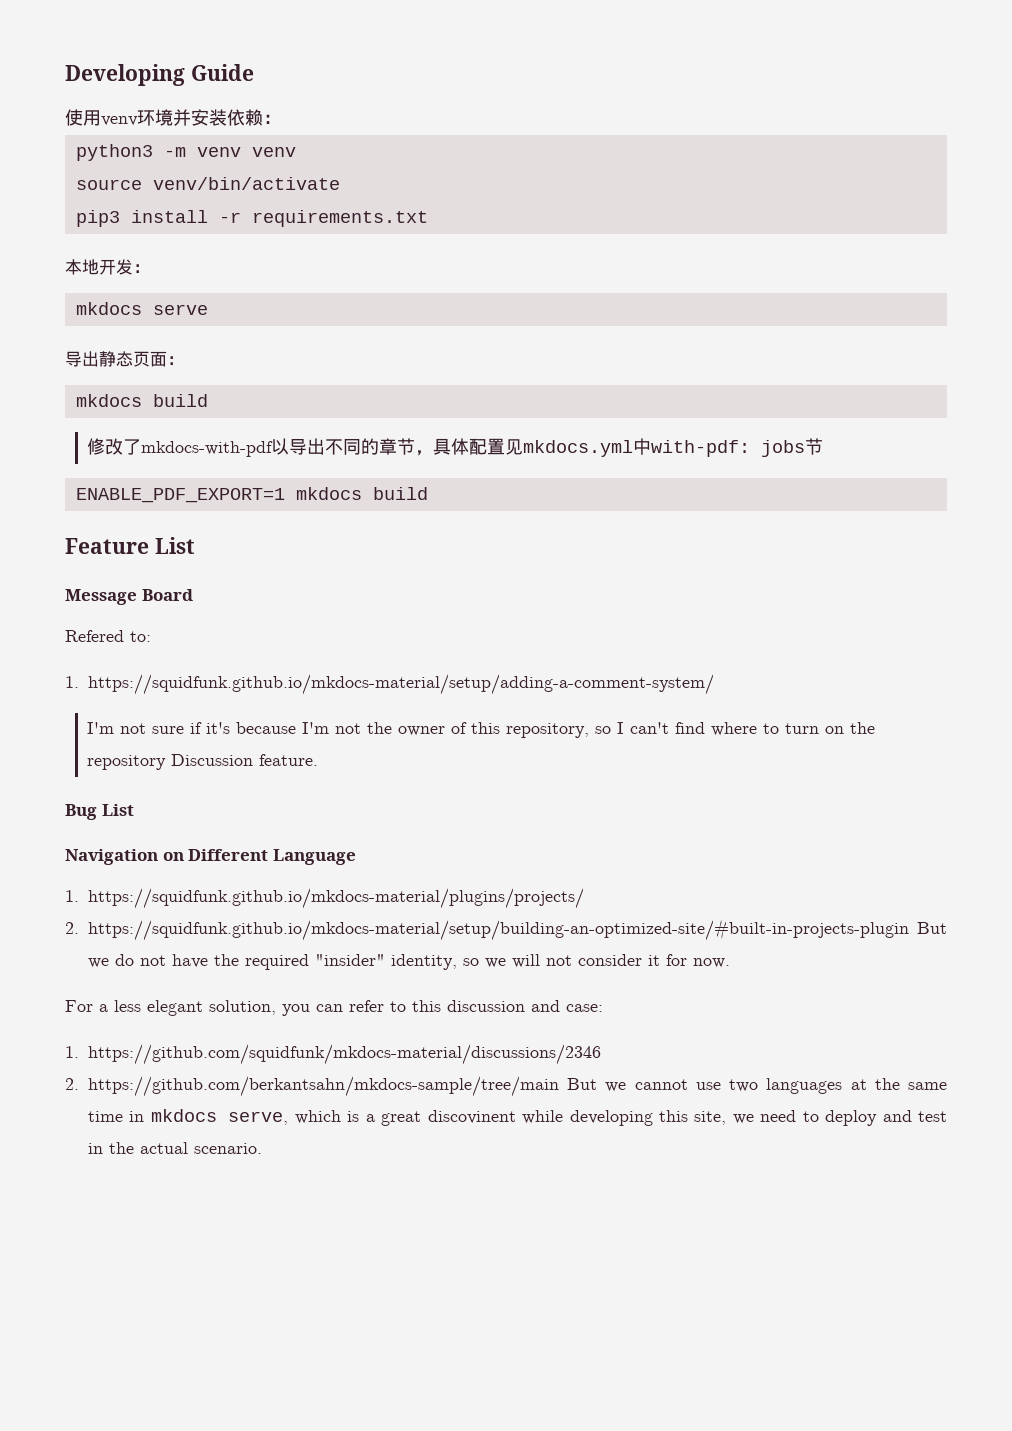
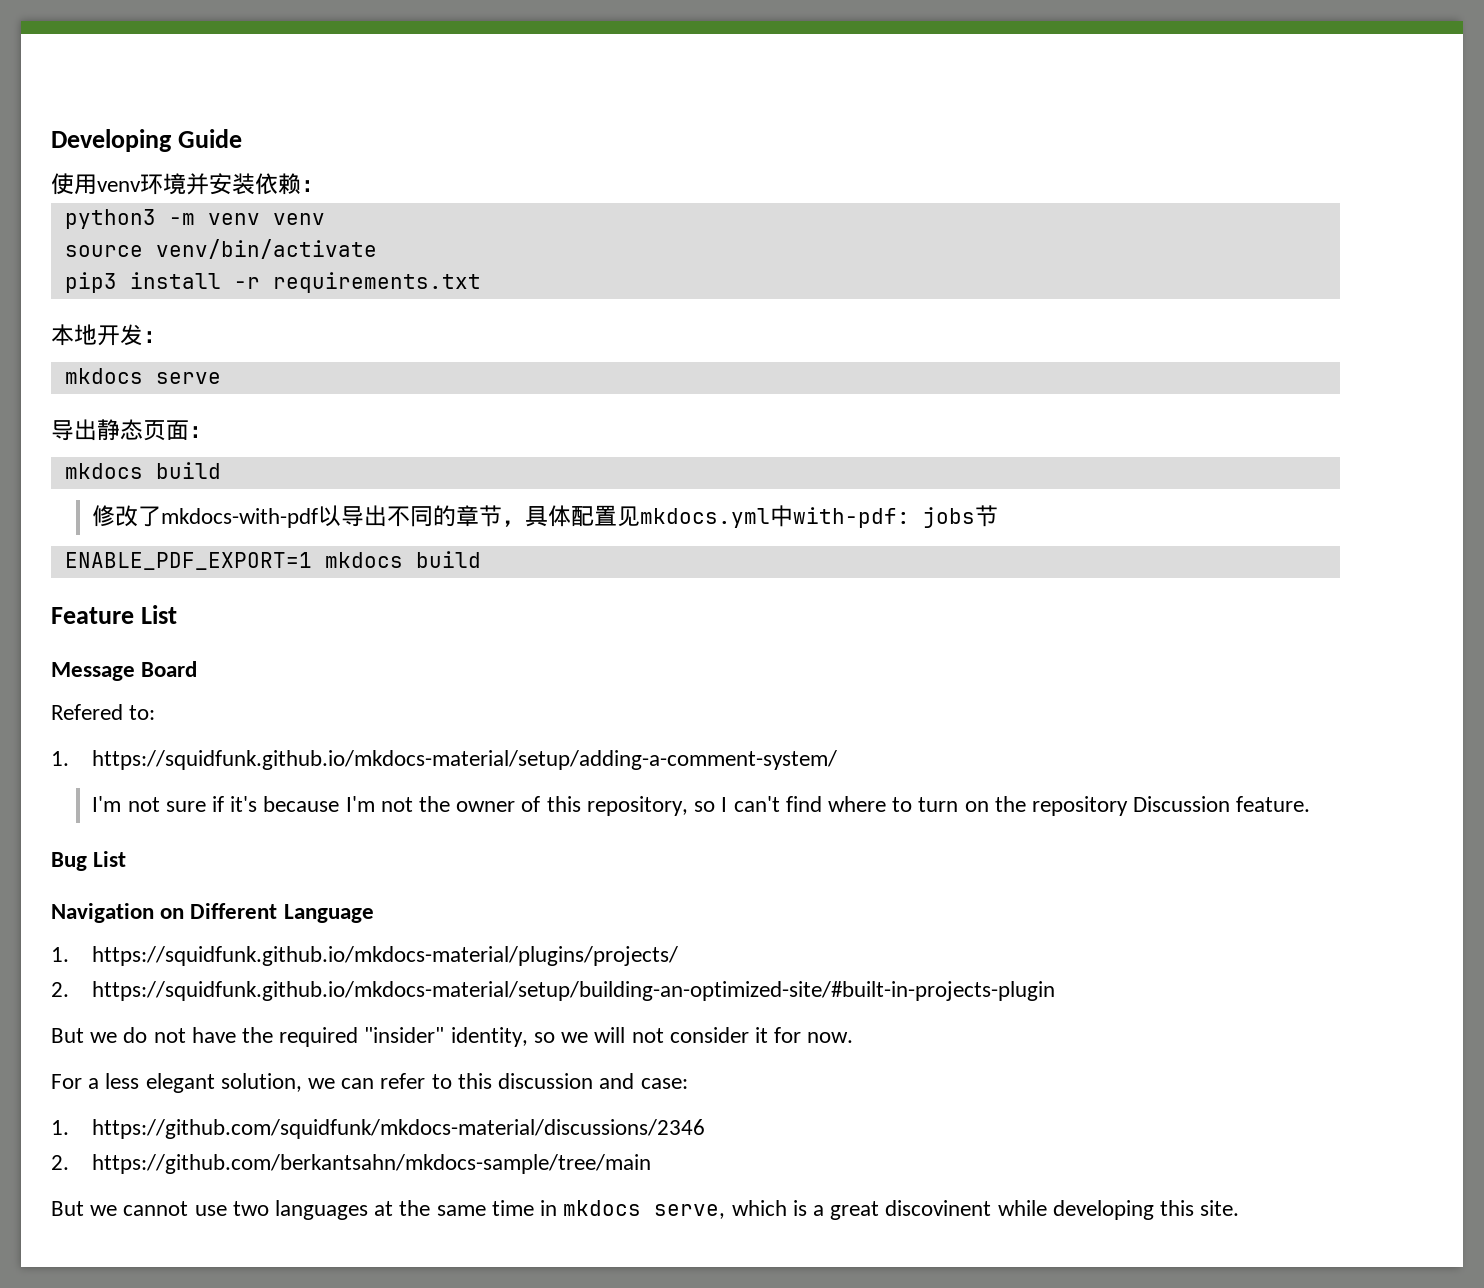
(909, 930) none -> (1056, 991) //
[282,1004,310,1016] you -> [308,1078,336,1089] we
(559, 1086) none -> (652, 1164) //
[694,1110,947,1126] [87,1142,262,1154] site, we need to deploy and test in the actual scenario. -> [1200,1200,1240,1216] site.

